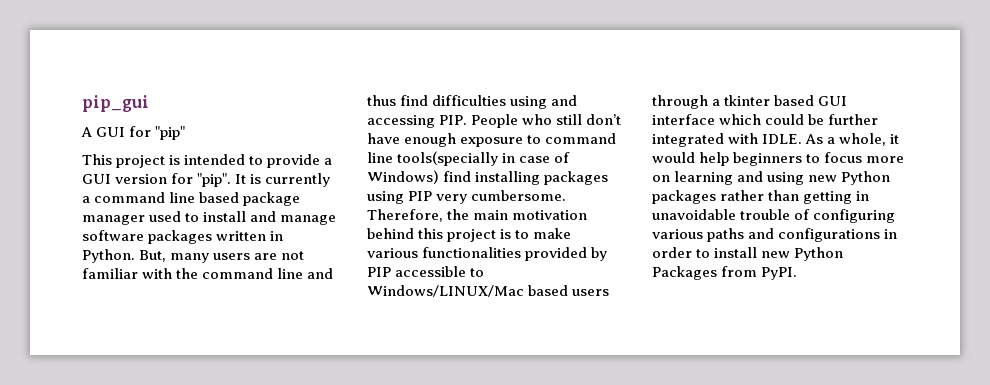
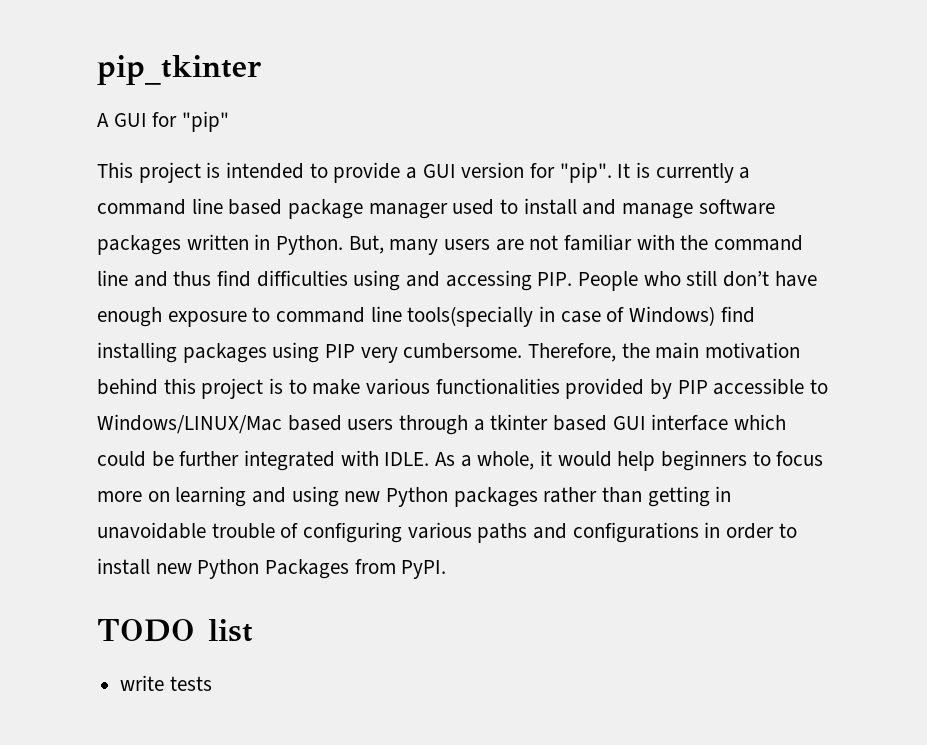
[82,95,149,112] pip_gui -> [97,55,261,85] pip_tkinter
(798, 273) none -> [97,619,253,642] [120,675,212,691] // TODO list // write tests

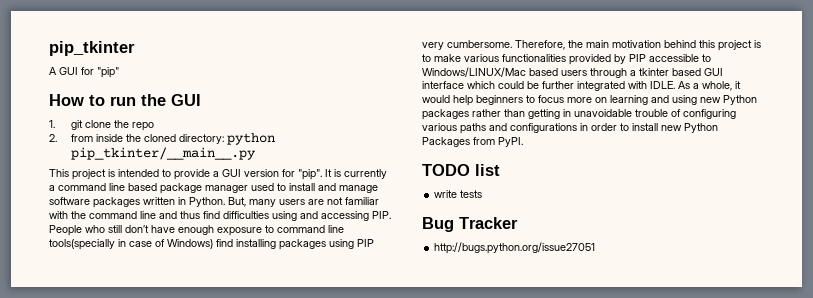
(230, 121) none -> [49,94,201,106] [49,120,154,131] [49,133,275,145] [70,147,256,160] // How to run the GUI // 1. git clone the repo // 2. from inside the cloned directory: python pip_tkinter/__main__.py
(212, 683) none -> [422,217,518,232] [434,242,596,254] // Bug Tracker // http://bugs.python.org/issue27051

